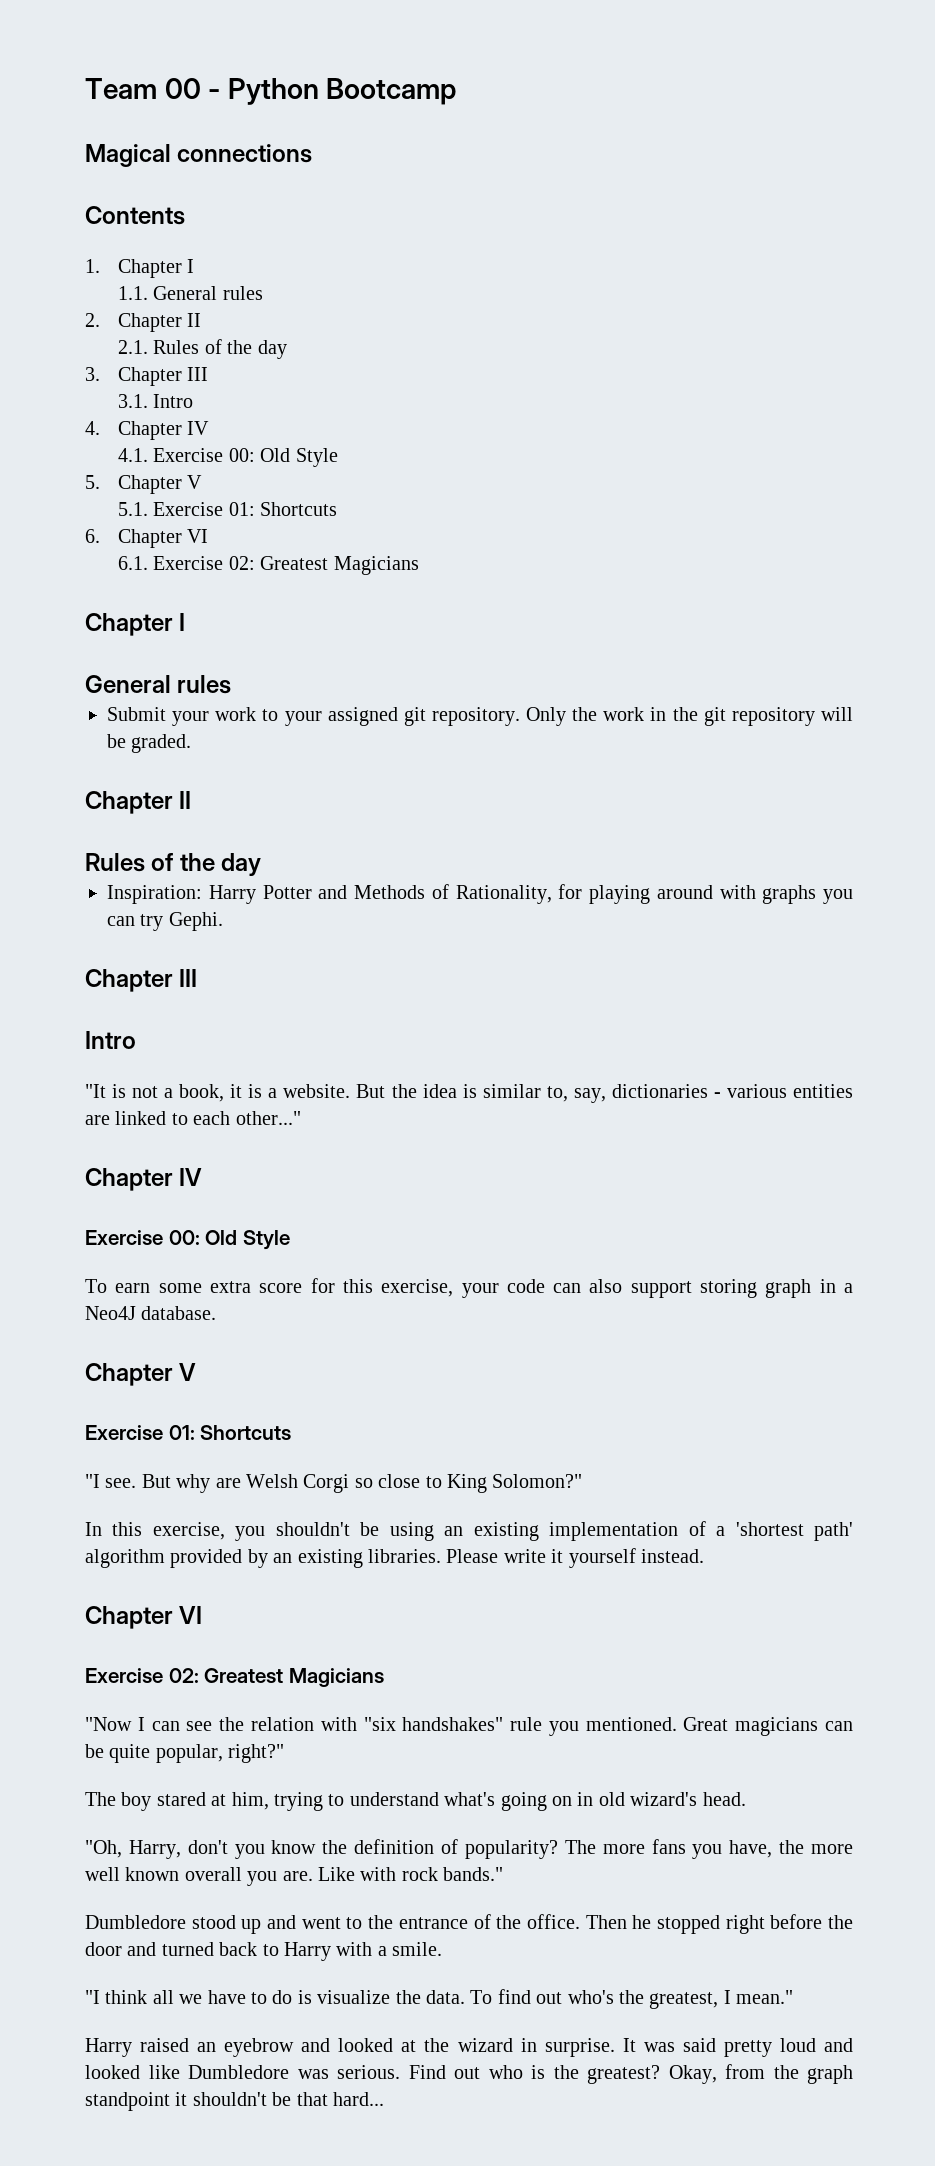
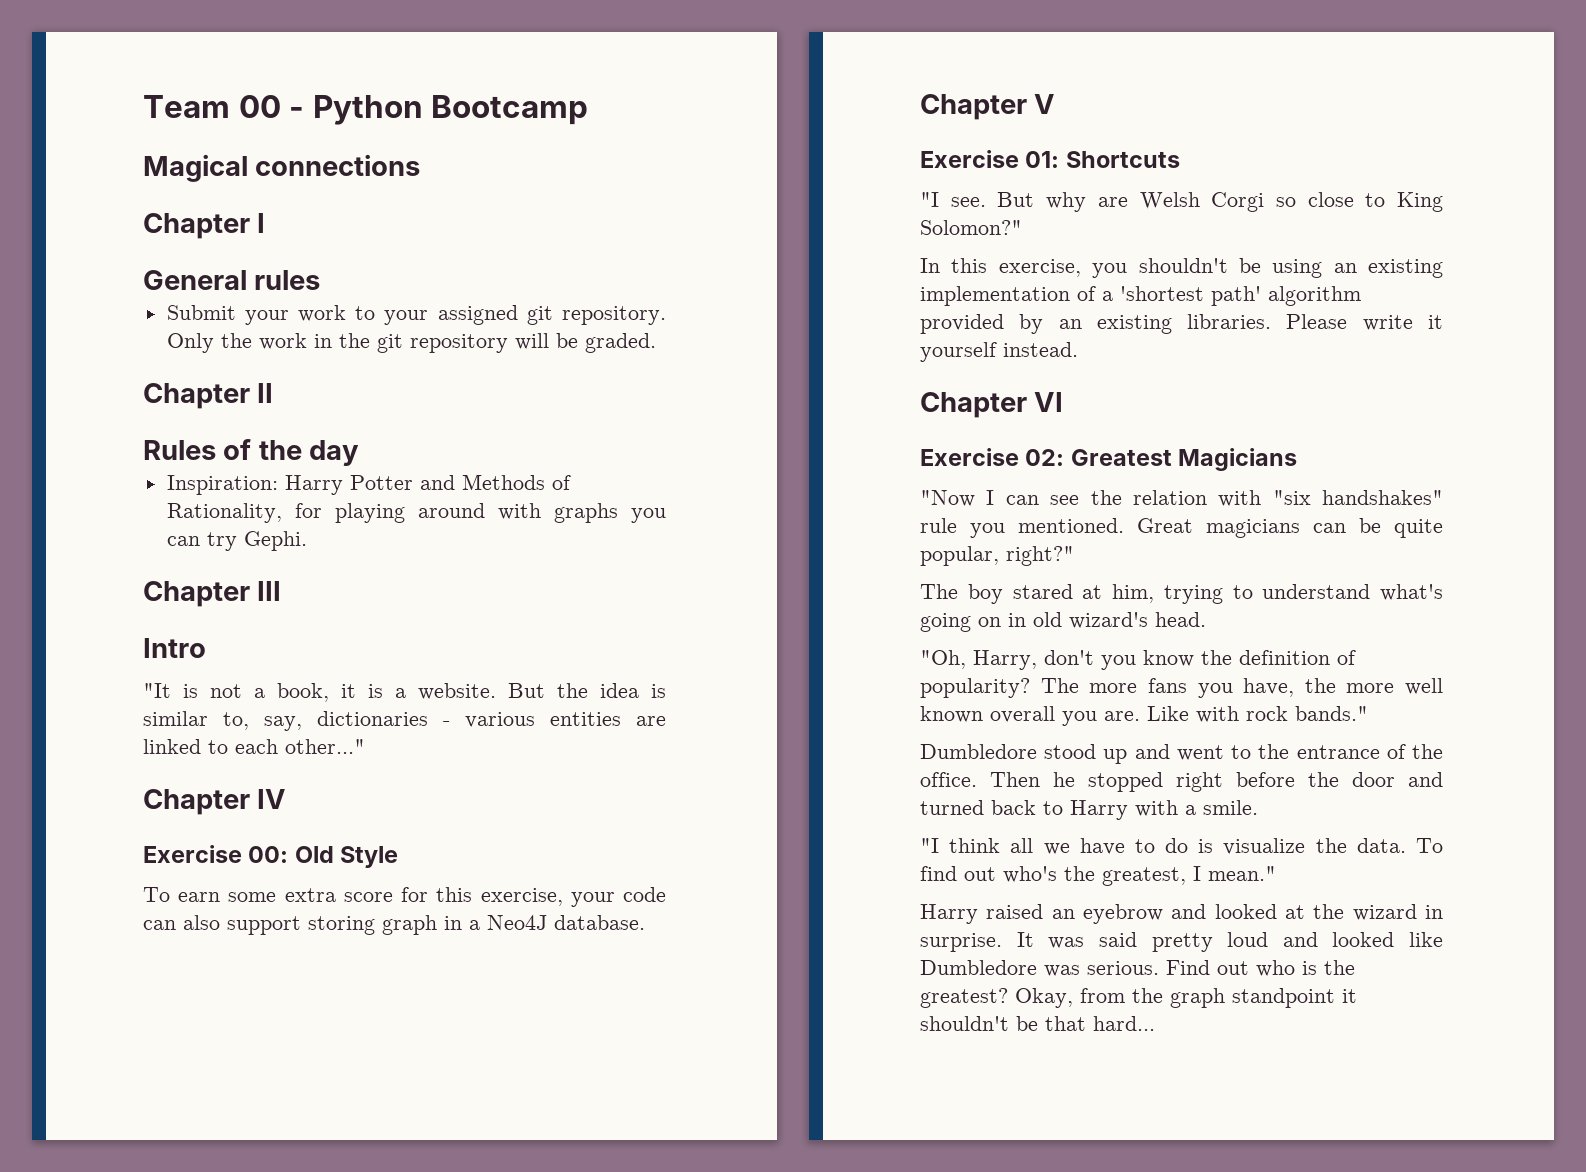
[85,206,185,225] [85,259,195,278] [118,286,263,300] [85,313,202,332] [118,339,287,359] [85,367,209,386] [118,394,194,408] [85,421,210,440] [118,448,338,467] [85,475,203,494] [118,502,338,516] [85,529,209,548] [118,556,419,575] // Contents // 1. Chapter I // 1.1. General rules // 2. Chapter II // 2.1. Rules of the day // 3. Chapter III // 3.1. Intro // 4. Chapter IV // 4.1. Exercise 00: Old Style // 5. Chapter V // 5.1. Exercise 01: Shortcuts // 6. Chapter VI // 6.1. Exercise 02: Greatest Magicians -> (421, 165) none

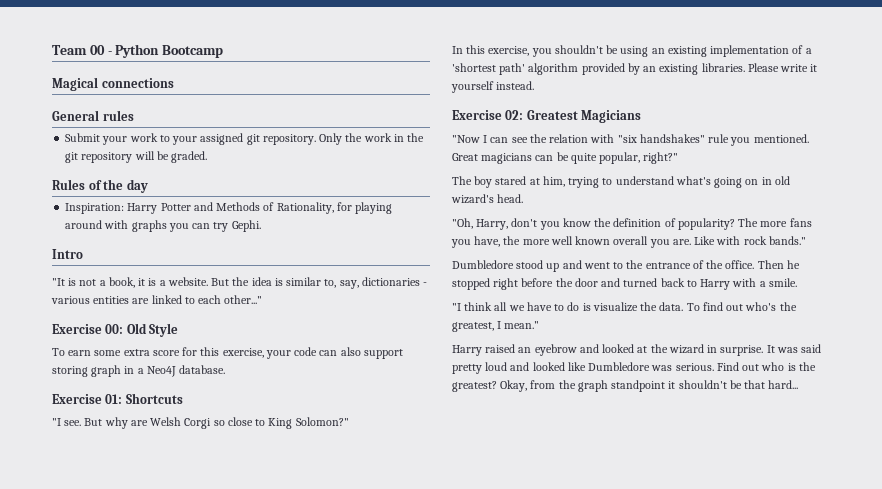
[143,213,266,239] // Chapter I -> (174, 83) none
[143,383,274,409] // Chapter II -> (208, 157) none
[143,581,282,607] // Chapter III -> (261, 226) none
[143,789,287,815] // Chapter IV -> (263, 299) none
[920,94,1056,120] // Chapter V -> (226, 369) none
[920,392,1064,418] // Chapter VI -> (535, 85) none

